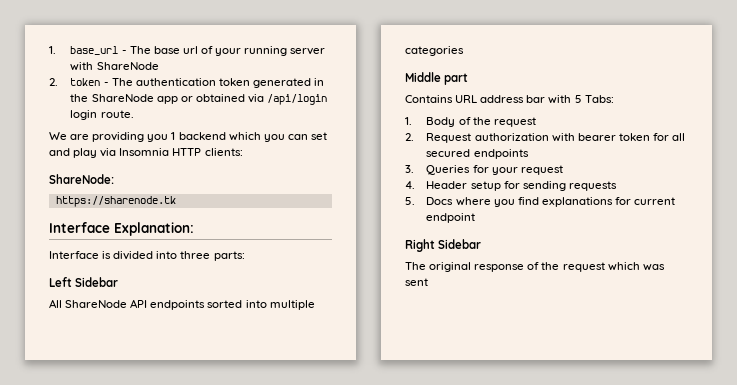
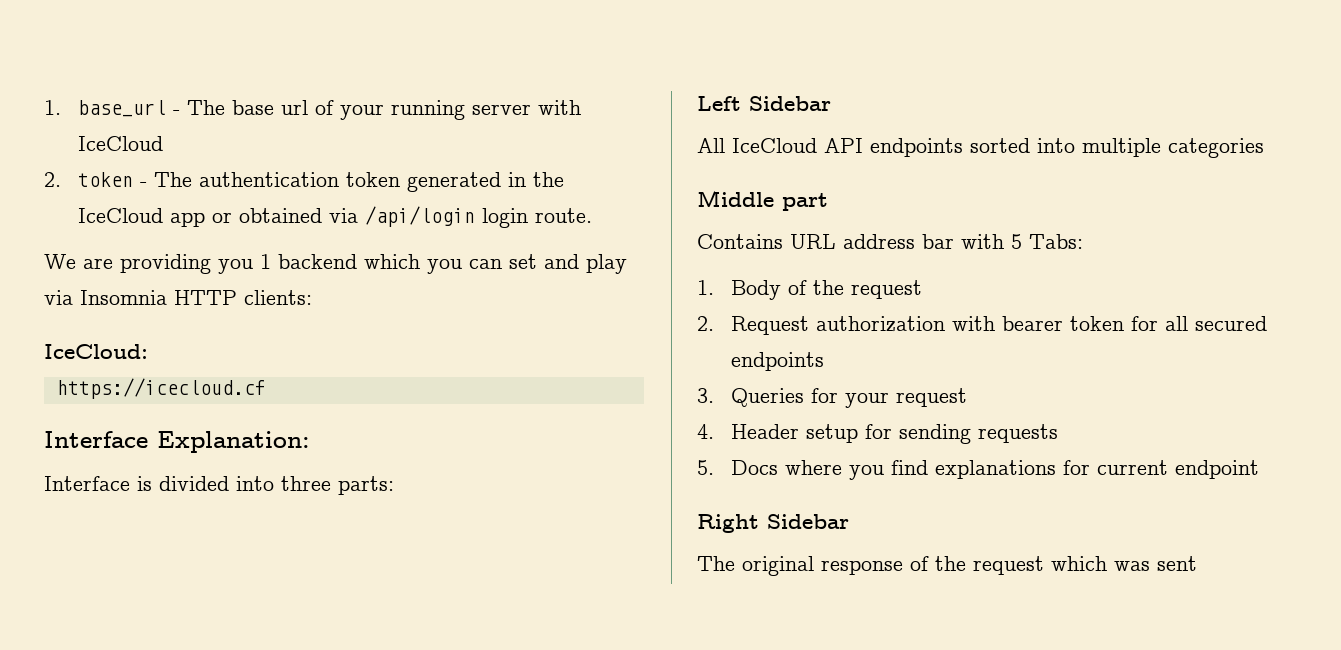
[96,62,159,70] ShareNode -> [78,136,164,151] IceCloud
[91,94,154,102] ShareNode -> [78,208,164,223] IceCloud
[49,174,114,184] [55,196,176,207] ShareNode: // https://sharenode.tk -> [44,344,148,359] [56,378,266,399] IceCloud: // https://icecloud.cf
[65,300,128,308] ShareNode -> [732,138,817,153] IceCloud

